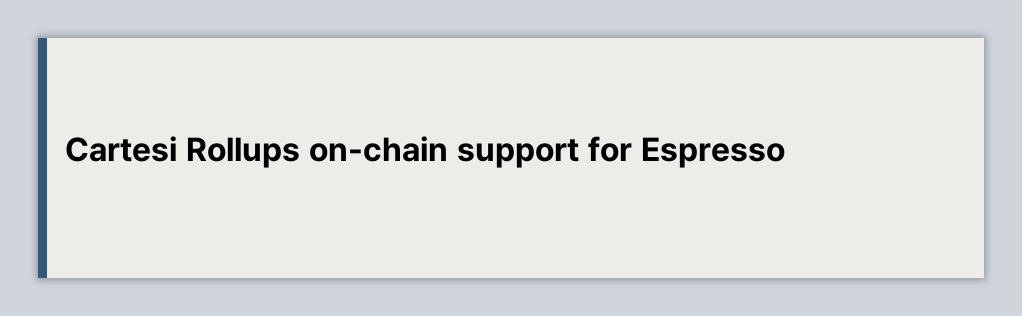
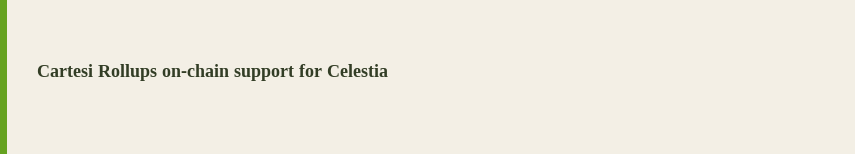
[640,137,785,168] Espresso -> [327,64,388,77] Celestia

